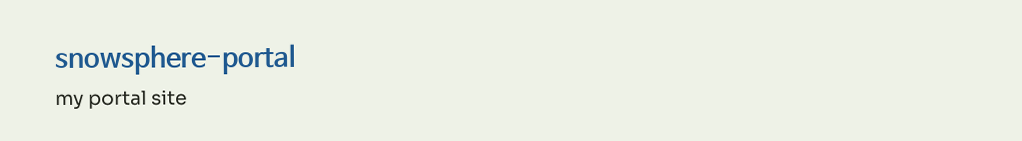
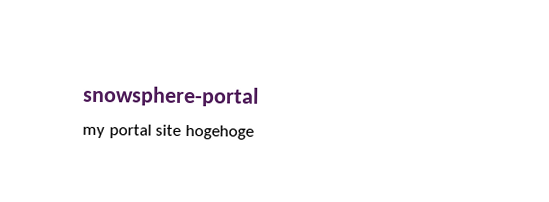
(189, 97) none -> [184,124,254,140] hogehoge

